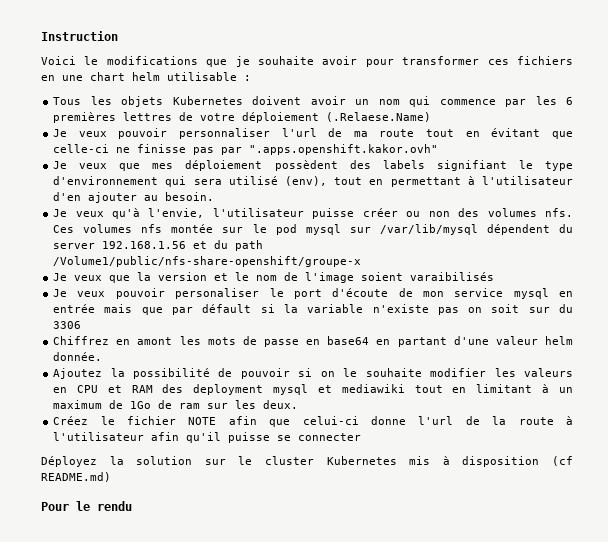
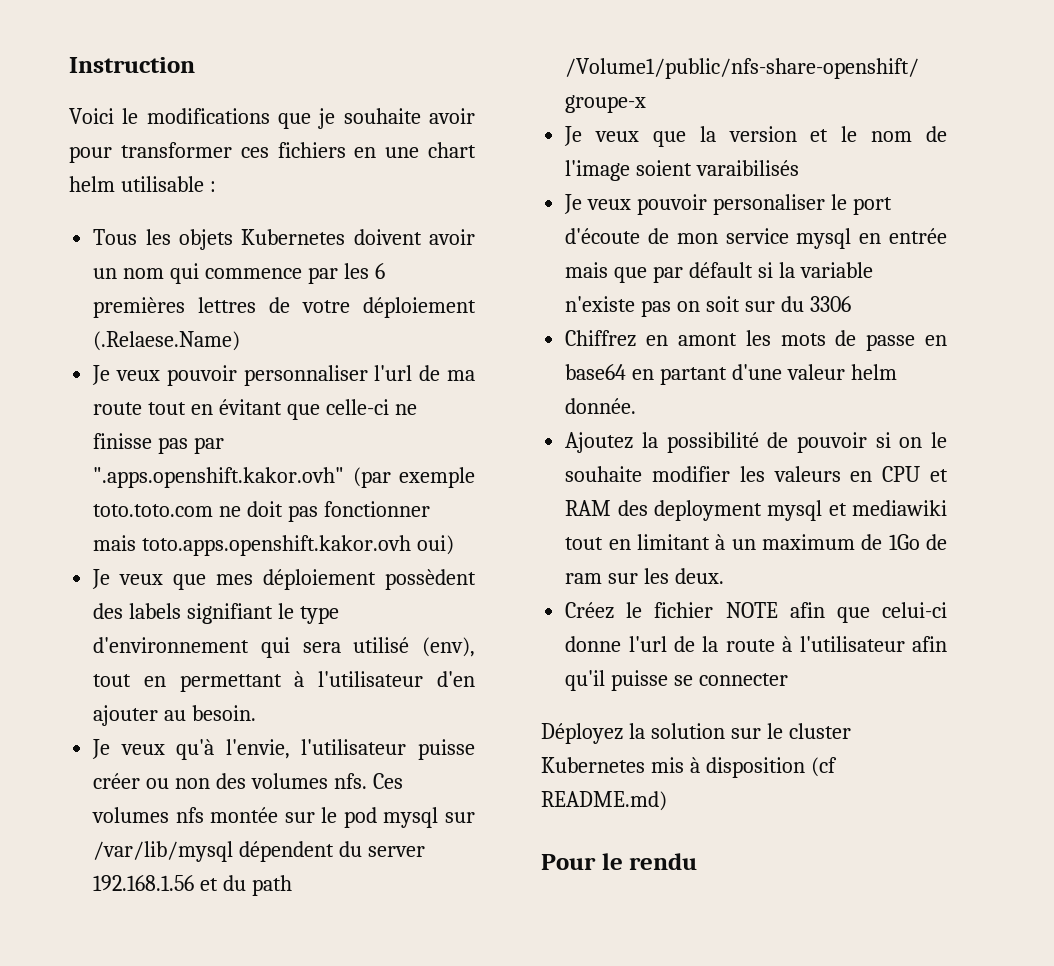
(439, 149) none -> [352,467,476,488] [93,501,430,522] [93,535,455,556] (par exemple toto.toto.com ne doit pas fonctionner mais toto.apps.openshift.kakor.ovh oui)

